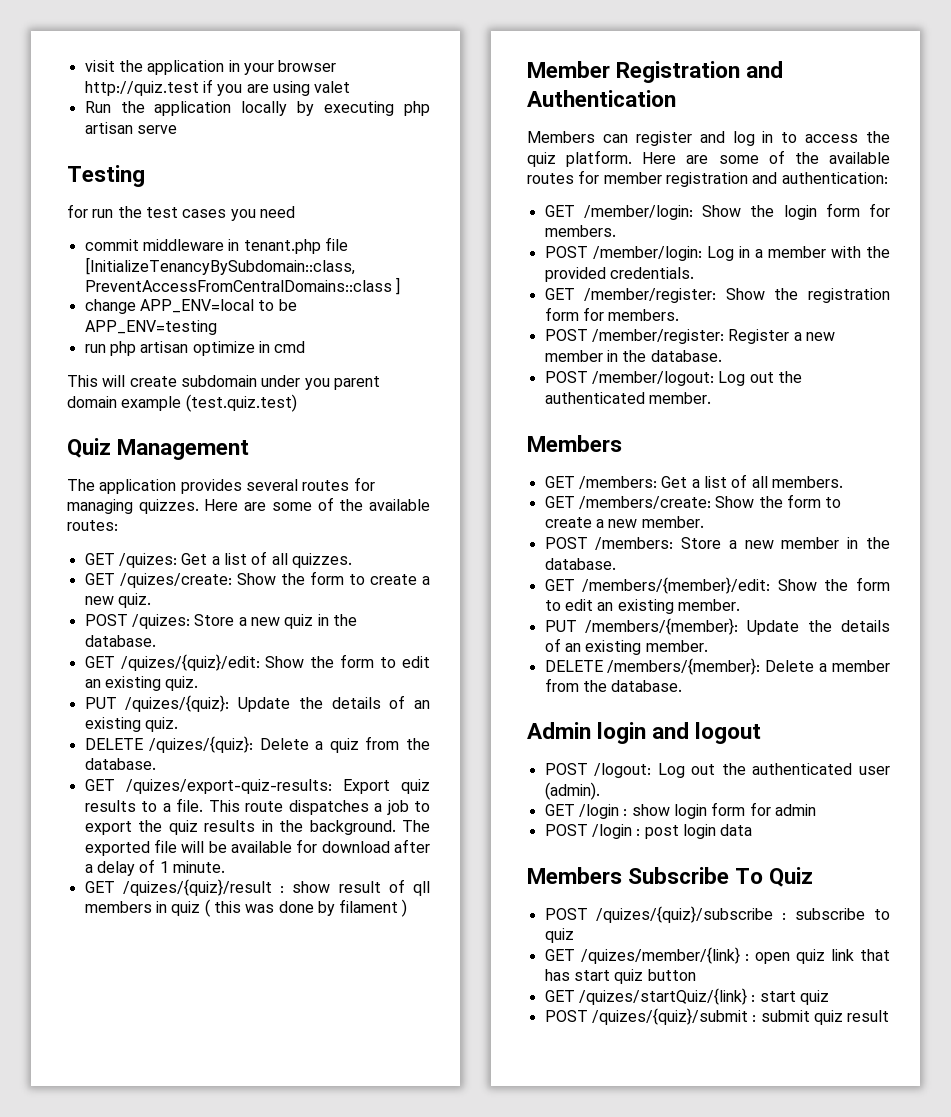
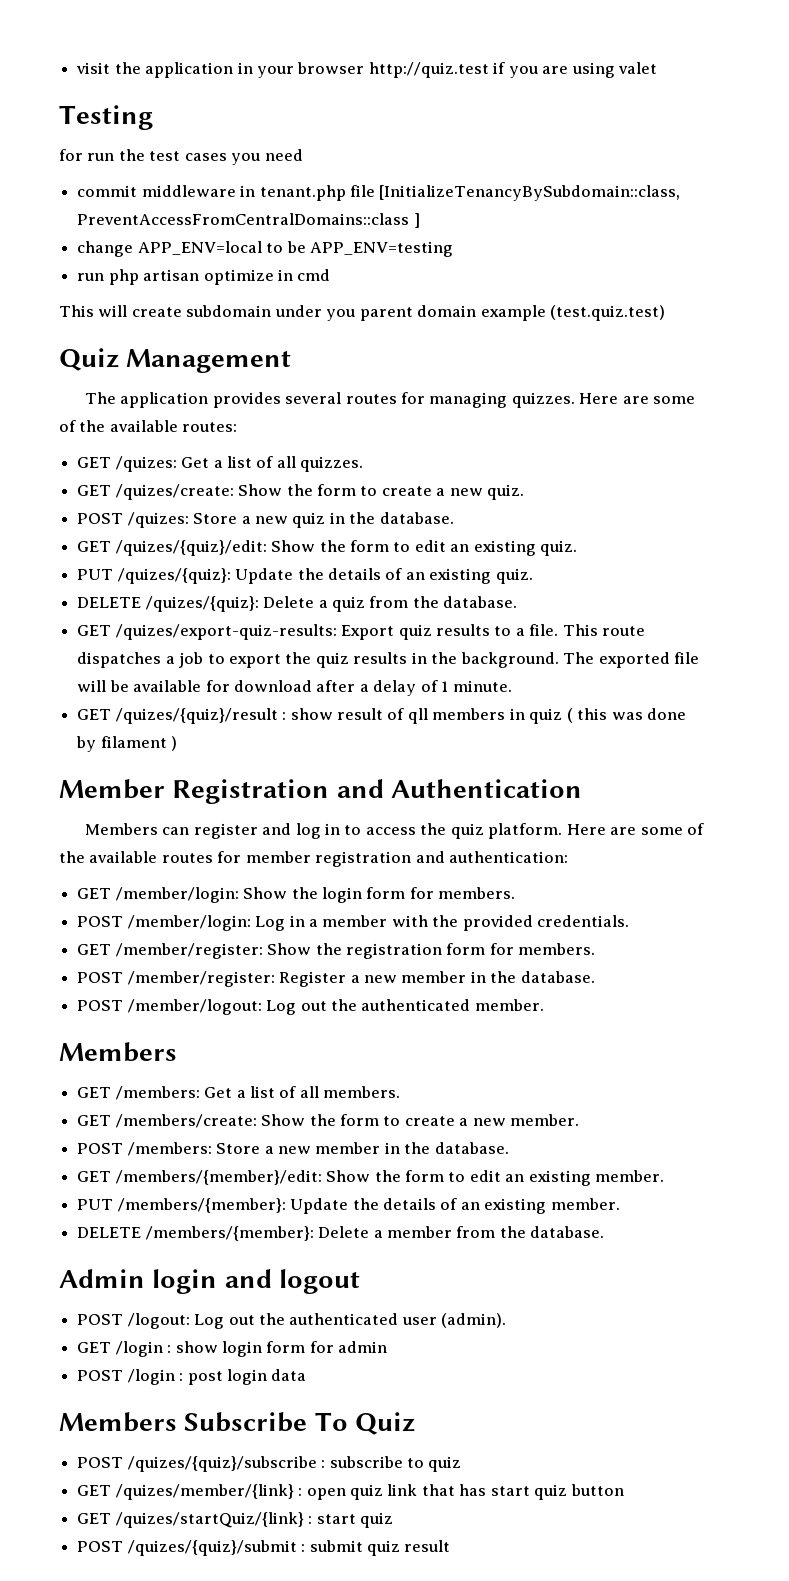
[84,101,430,116] [84,122,177,134] // Run the application locally by executing php artisan serve -> (658, 68) none

